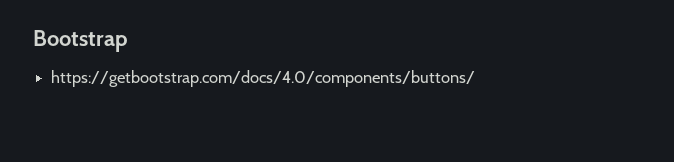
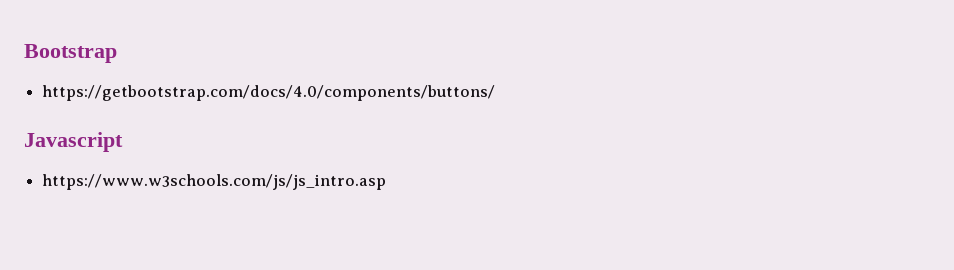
(476, 78) none -> [24,132,123,152] [42,174,387,190] // Javascript // https://www.w3schools.com/js/js_intro.asp

